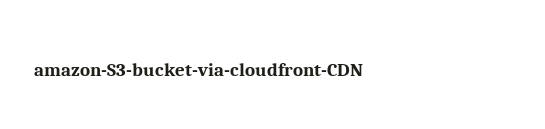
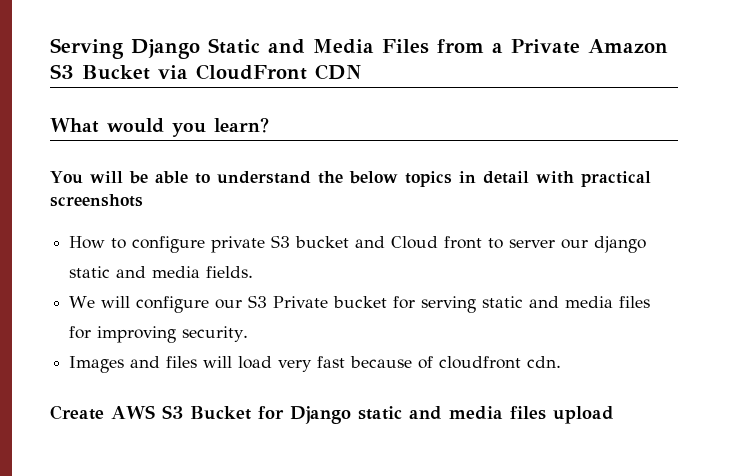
[34,63,363,76] amazon-S3-bucket-via-cloudfront-CDN -> [50,38,668,59] [50,64,361,80] [50,117,269,137] [50,171,651,187] [50,194,143,207] [69,235,647,253] [69,266,254,278] [69,295,651,313] [69,326,249,343] [69,356,562,373] [50,405,614,424] Serving Django Static and Media Files from a Private Amazon S3 Bucket via CloudFront CDN // What would you learn? // You will be able to understand the below topics in detail with practical screenshots // How to configure private S3 bucket and Cloud front to server our django static and media fields. // We will configure our S3 Private bucket for serving static and media files for improving security. // Images and files will load very fast because of cloudfront cdn. // Create AWS S3 Bucket for Django static and media files upload

